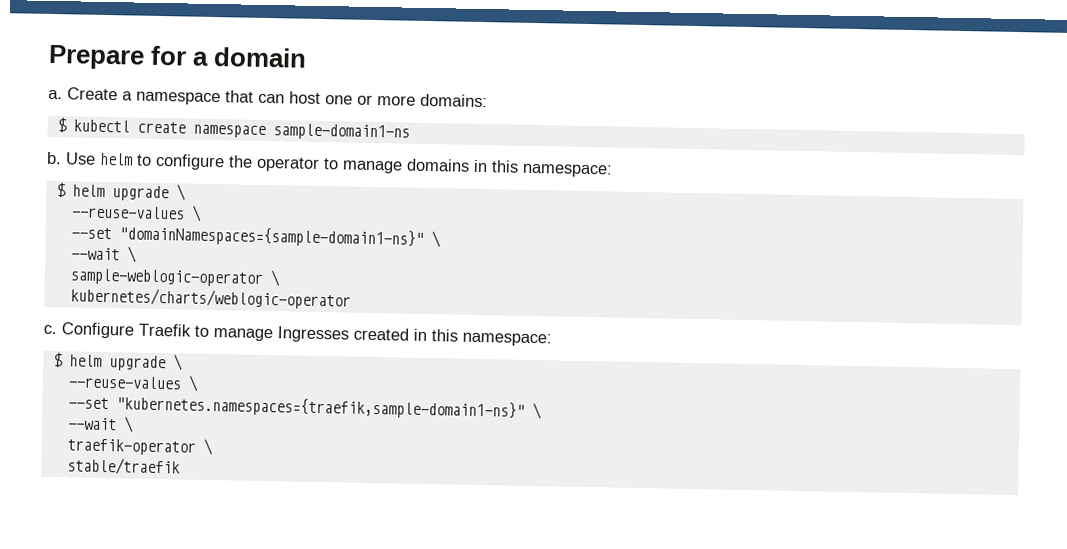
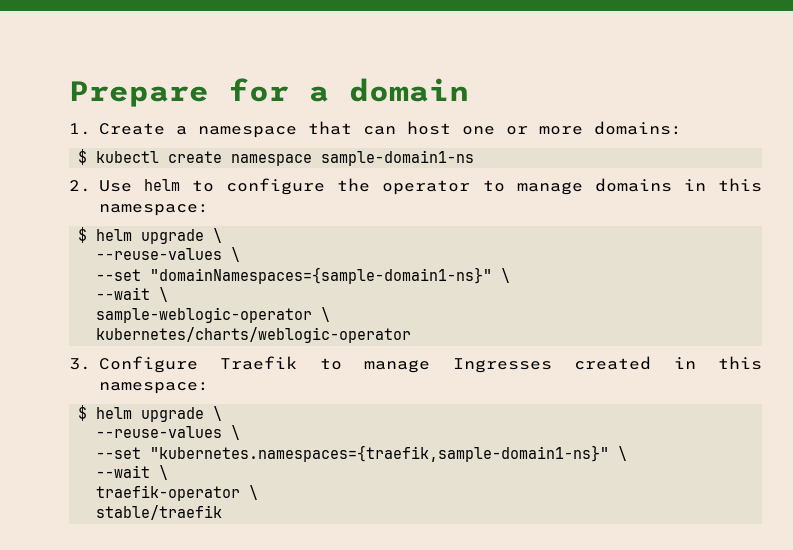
[48,89,63,100] a. -> [69,123,91,135] 1.
[46,151,62,165] b. -> [69,180,91,192] 2.
[43,324,57,335] c. -> [69,358,91,370] 3.

